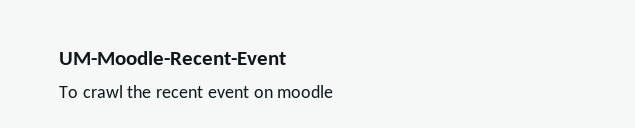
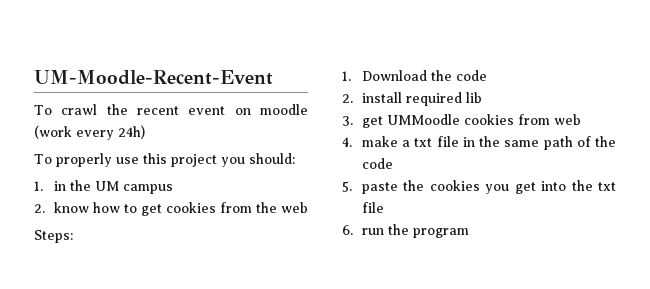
(334, 91) none -> [34,125,145,140] [34,153,295,167] [34,180,173,194] [34,202,308,216] [34,230,73,243] [342,70,487,81] [342,92,482,106] [342,114,581,128] [342,136,616,150] [361,158,393,169] [342,180,616,194] [361,202,384,213] [342,224,469,238] (work every 24h) // To properly use this project you should: // 1. in the UM campus // 2. know how to get cookies from the web // Steps: // 1. Download the code // 2. install required lib // 3. get UMMoodle cookies from web // 4. make a txt file in the same path of the code // 5. paste the cookies you get into the txt file // 6. run the program

